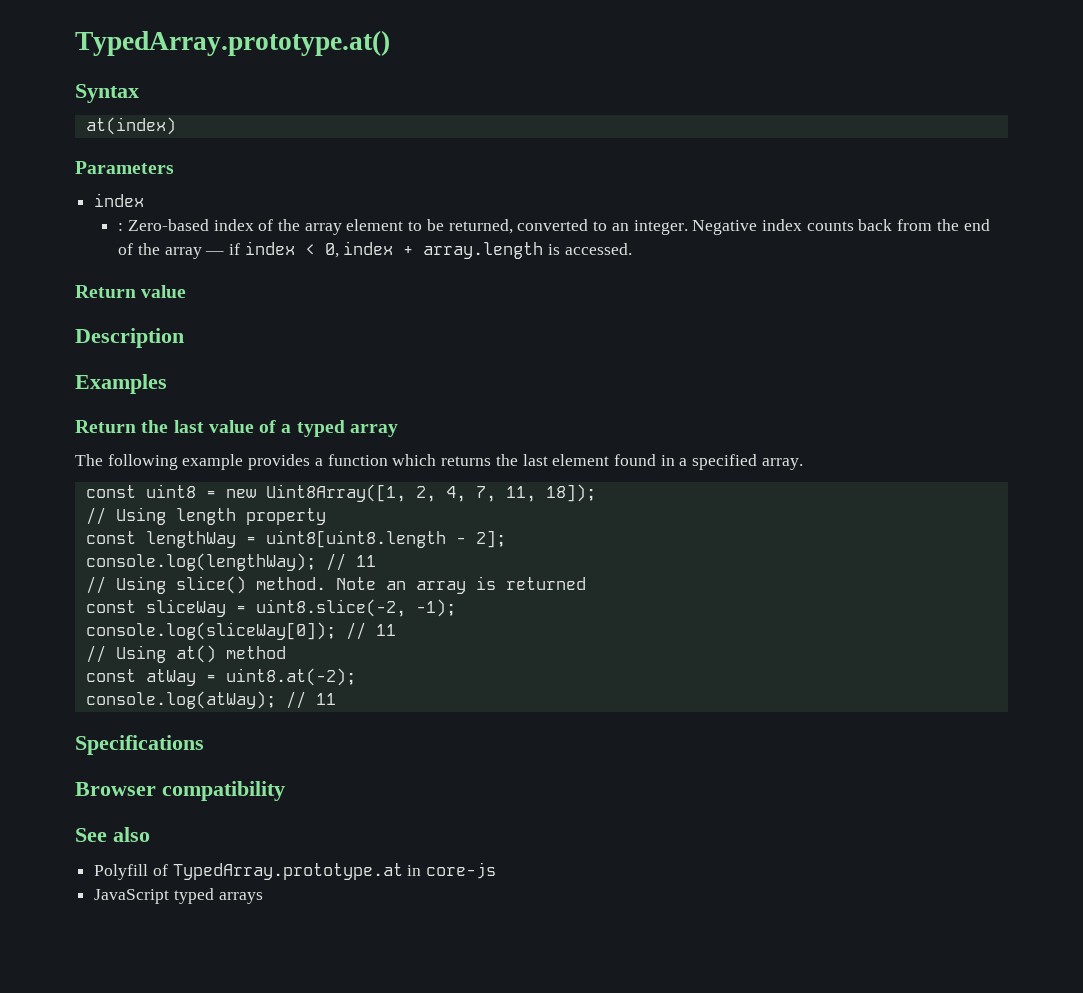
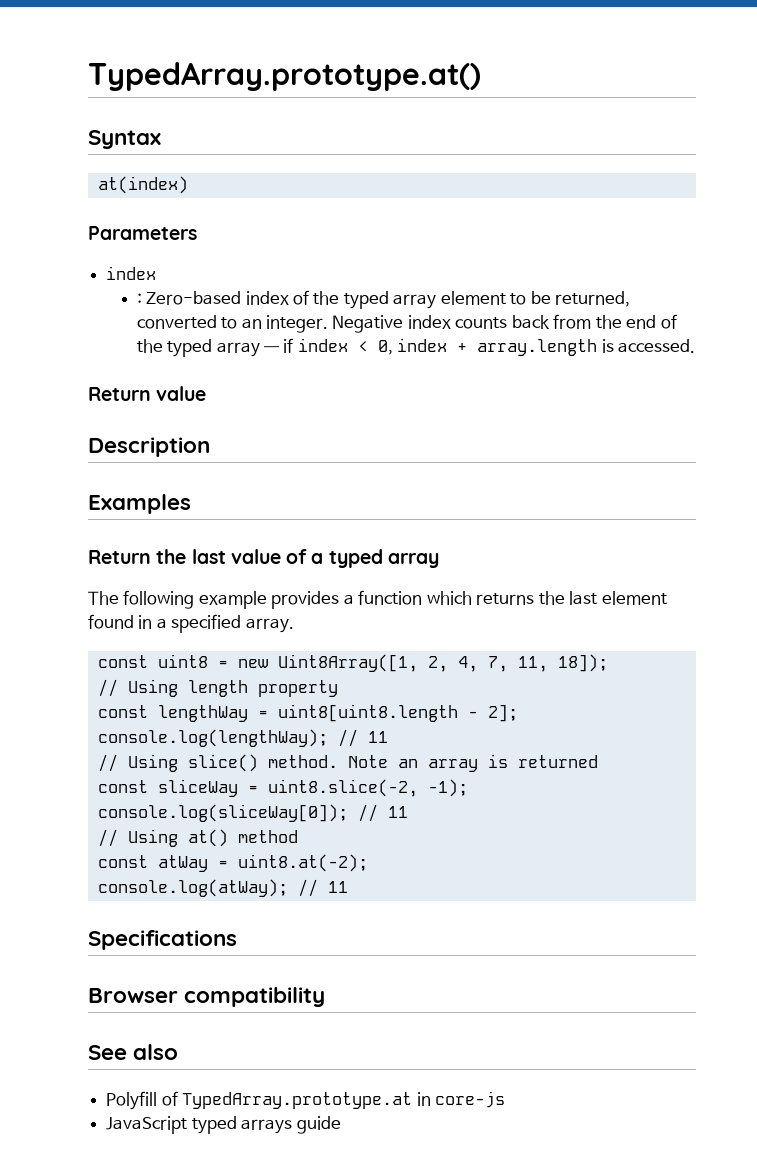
(301, 225) none -> [343,291,389,309] typed
(160, 249) none -> [167,339,213,357] typed
(263, 898) none -> [296,1116,341,1134] guide

